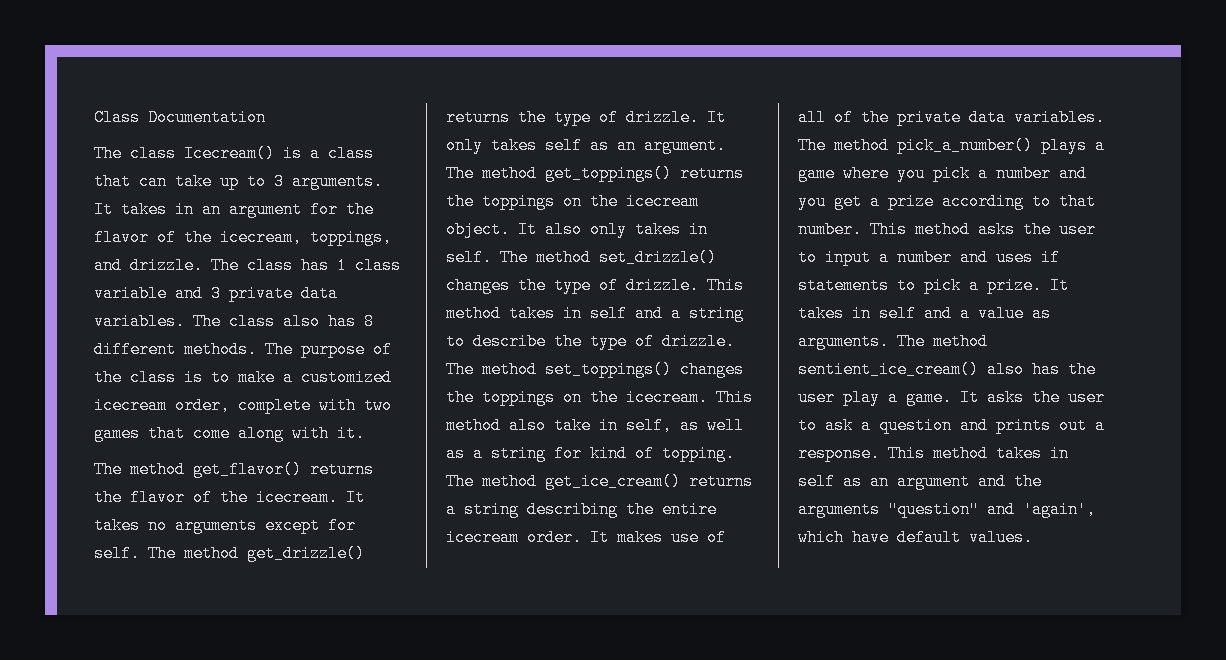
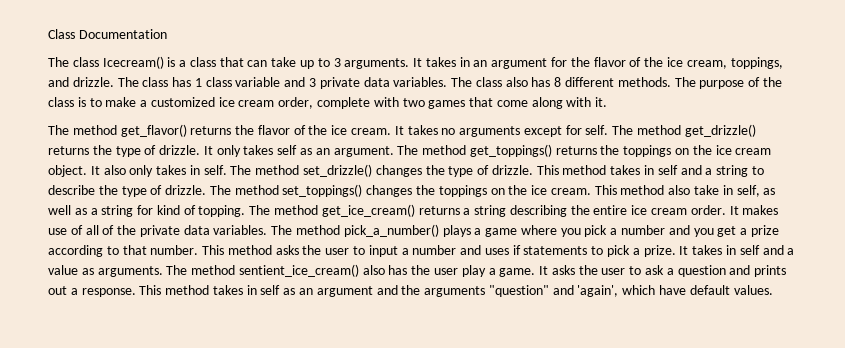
[220,229,302,246] icecream, -> [666,57,727,69] ice cream,
[94,397,167,414] icecream -> [218,97,275,107] ice cream
[256,489,338,506] icecream. -> [331,125,392,135] ice cream.
[626,193,699,210] icecream -> [715,145,772,155] ice cream
[626,389,708,406] icecream. -> [531,185,591,195] ice cream.
[446,529,519,546] icecream -> [631,205,688,215] ice cream

